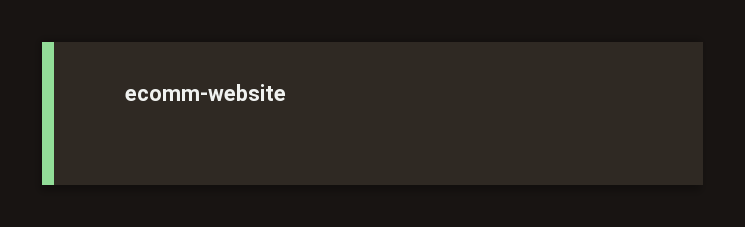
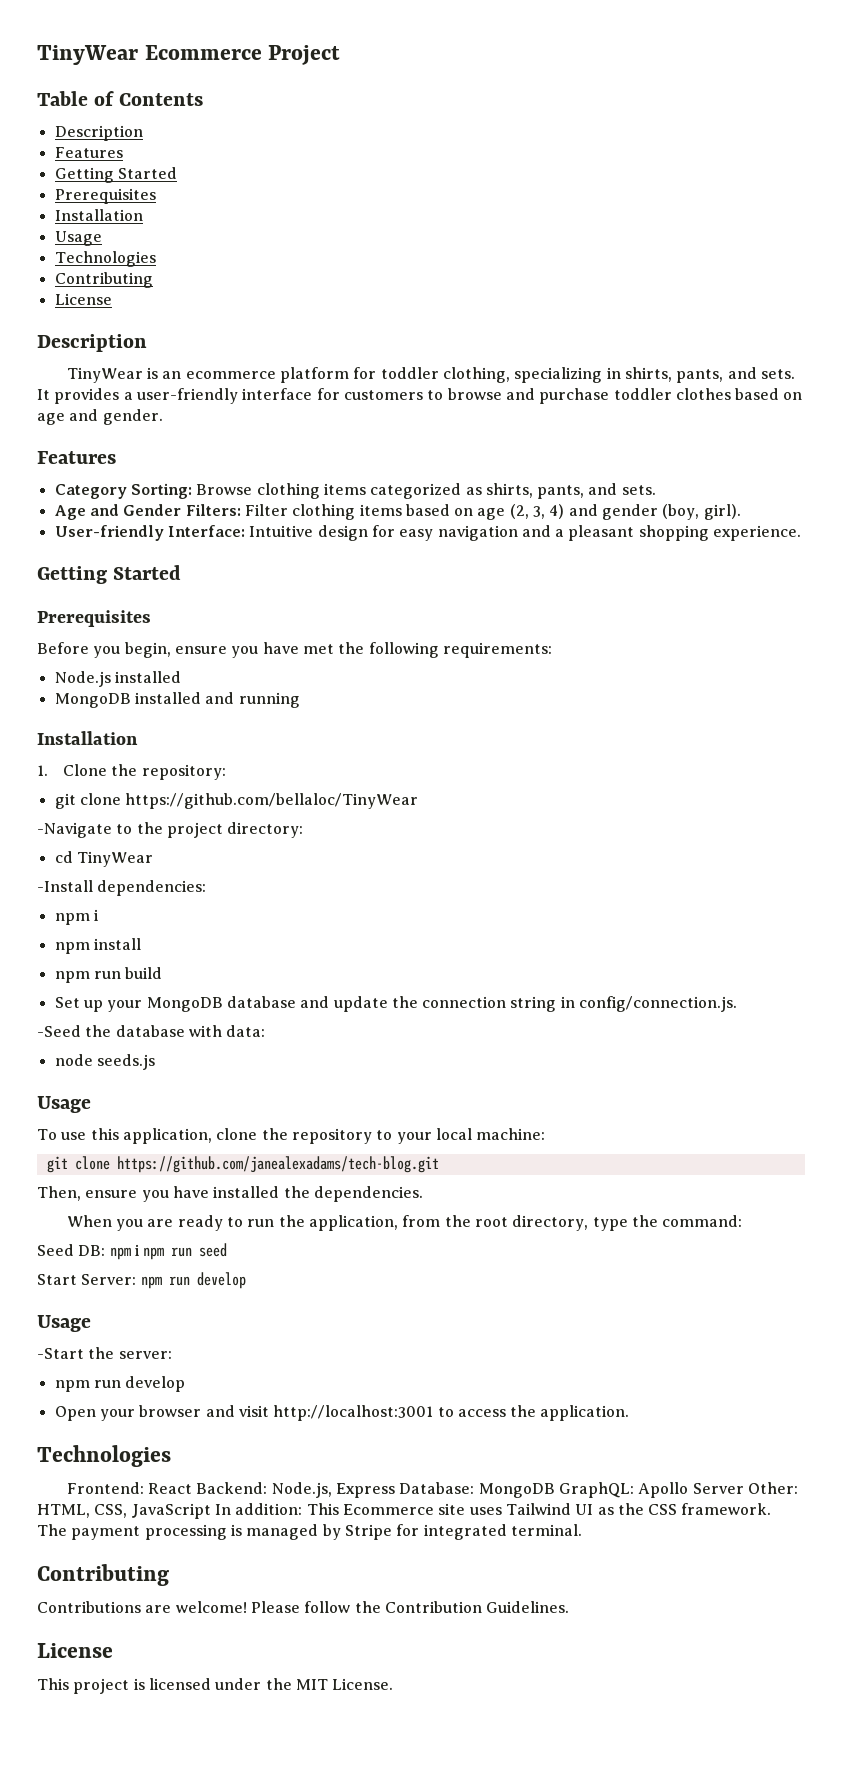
[125,84,286,101] ecomm-website -> [37,45,341,65] [37,91,204,106] [54,125,143,141] [54,147,123,158] [54,167,177,183] [54,188,156,204] [54,209,143,221] [54,231,102,246] [54,251,156,267] [54,272,153,288] [54,293,112,305] [37,334,147,352] [66,367,795,383] [37,388,803,404] [37,409,163,425] [37,451,116,464] [54,483,656,499] [54,504,741,520] [54,525,802,541] [37,565,182,584] [37,610,151,627] [37,642,552,658] [54,671,181,687] [54,692,300,708] [37,731,138,745] [37,764,226,780] [54,793,419,809] [37,822,304,838] [54,851,153,867] [37,880,207,896] [54,909,99,925] [54,938,141,954] [54,967,163,983] [54,996,738,1012] [37,1025,266,1037] [54,1054,155,1070] [37,1096,91,1113] [37,1128,546,1144] [46,1156,439,1173] [37,1186,423,1202] [66,1215,743,1231] [37,1243,228,1260] [37,1272,246,1289] [37,1315,91,1332] [37,1347,172,1359] [54,1376,186,1392] [54,1405,630,1421] [37,1445,171,1467] [66,1482,798,1498] [37,1503,772,1519] [37,1524,582,1540] [37,1564,169,1586] [37,1601,570,1613] [37,1643,113,1658] [37,1678,394,1694] TinyWear Ecommerce Project // Table of Contents // Description // Features // Getting Started // Prerequisites // Installation // Usage // Technologies // Contributing // License // Description // TinyWear is an ecommerce platform for toddler clothing, specializing in shirts, pants, and sets. It provides a user-friendly interface for customers to browse and purchase toddler clothes based on age and gender. // Features // Category Sorting: Browse clothing items categorized as shirts, pants, and sets. // Age and Gender Filters: Filter clothing items based on age (2, 3, 4) and gender (boy, girl). // User-friendly Interface: Intuitive design for easy navigation and a pleasant shopping experience. // Getting Started // Prerequisites // Before you begin, ensure you have met the following requirements: // Node.js installed // MongoDB installed and running // Installation // 1. Clone the repository: // git clone https://github.com/bellaloc/TinyWear // -Navigate to the project directory: // cd TinyWear // -Install dependencies: // npm i // npm install // npm run build // Set up your MongoDB database and update the connection string in config/connection.js. // -Seed the database with data: // node seeds.js // Usage // To use this application, clone the repository to your local machine: // git clone https://github.com/janealexadams/tech-blog.git // Then, ensure you have installed the dependencies. // When you are ready to run the application, from the root directory, type the command: // Seed DB: npm i npm run seed // Start Server: npm run develop // Usage // -Start the server: // npm run develop // Open your browser and visit http://localhost:3001 to access the application. // Technologies // Frontend: React Backend: Node.js, Express Database: MongoDB GraphQL: Apollo Server Other: HTML, CSS, JavaScript In addition: This Ecommerce site uses Tailwind UI as the CSS framework. The payment processing is managed by Stripe for integrated terminal. // Contributing // Contributions are welcome! Please follow the Contribution Guidelines. // License // This project is licensed under the MIT License.

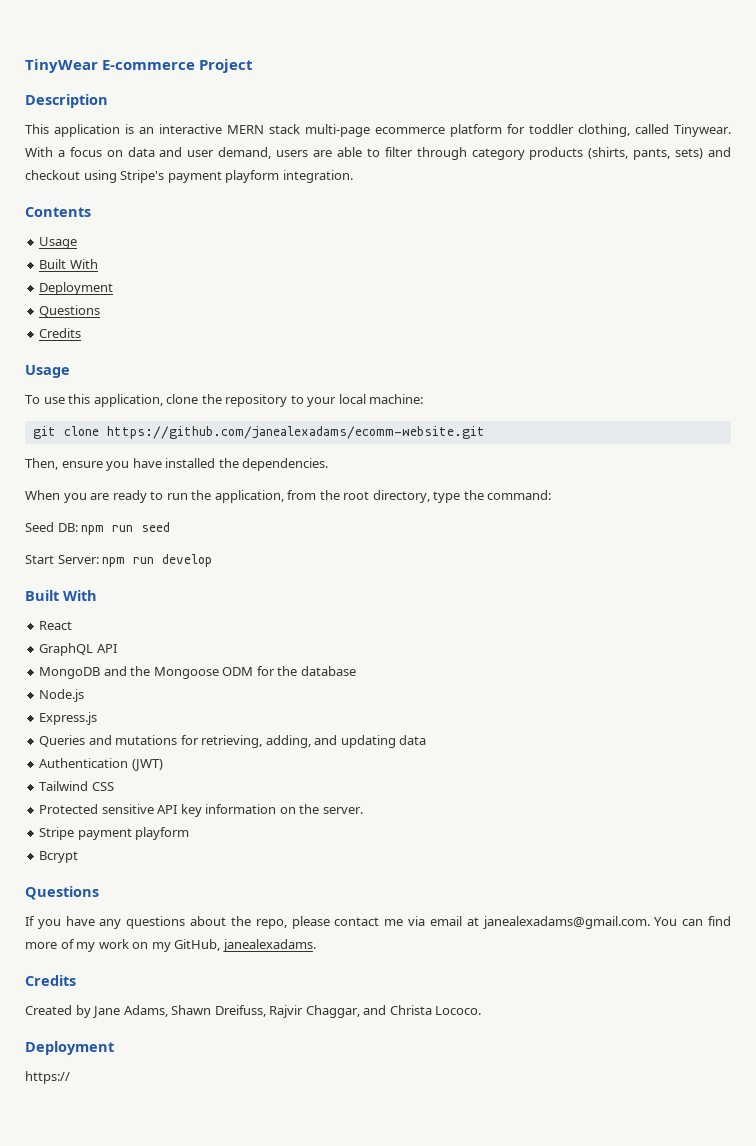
[37,45,262,65] TinyWear Ecommerce -> [25,59,196,73] TinyWear E-commerce
[37,91,204,106] [54,125,143,141] [54,147,123,158] [54,167,177,183] [54,188,156,204] [54,209,143,221] [54,231,102,246] [54,251,156,267] [54,272,153,288] [54,293,112,305] [37,334,147,352] [66,367,182,383] Table of Contents // Description // Features // Getting Started // Prerequisites // Installation // Usage // Technologies // Contributing // License // Description // TinyWear is an -> [25,94,108,108] [25,124,370,137] Description // This application is an interactive MERN stack multi-page
[514,367,795,383] [37,388,803,404] [37,409,163,425] [37,451,116,464] [54,483,656,499] [54,504,741,520] [54,525,802,541] [37,565,182,584] [37,610,151,627] [37,642,552,658] [54,671,181,687] [54,692,300,708] [37,731,138,745] [37,764,226,780] [54,793,419,809] [37,822,304,838] [54,851,153,867] [37,880,207,896] [54,909,99,925] [54,938,141,954] [54,967,163,983] [54,996,738,1012] [37,1025,266,1037] [54,1054,155,1070] specializing in shirts, pants, and sets. It provides a user-friendly interface for customers to browse and purchase toddler clothes based on age and gender. // Features // Category Sorting: Browse clothing items categorized as shirts, pants, and sets. // Age and Gender Filters: Filter clothing items based on age (2, 3, 4) and gender (boy, girl). // User-friendly Interface: Intuitive design for easy navigation and a pleasant shopping experience. // Getting Started // Prerequisites // Before you begin, ensure you have met the following requirements: // Node.js installed // MongoDB installed and running // Installation // 1. Clone the repository: // git clone https://github.com/bellaloc/TinyWear // -Navigate to the project directory: // cd TinyWear // -Install dependencies: // npm i // npm install // npm run build // Set up your MongoDB database and update the connection string in config/connection.js. // -Seed the database with data: // node seeds.js -> [635,124,731,137] [25,147,731,160] [25,170,353,183] [25,207,91,217] [39,237,78,249] [39,259,98,269] [39,282,114,295] [39,305,101,317] [39,328,82,338] called Tinywear. With a focus on data and user demand, users are able to filter through category products (shirts, pants, sets) and checkout using Stripe's payment playform integration. // Contents // Usage // Built With // Deployment // Questions // Credits
[116,1156,439,1173] https://github.com/janealexadams/tech-blog.git -> [106,426,485,439] https://github.com/janealexadams/ecomm-website.git
[134,1244,165,1260] i npm -> (105, 530) none
[37,1315,91,1332] [37,1347,172,1359] [54,1376,186,1392] [54,1405,630,1421] [37,1445,171,1467] [66,1482,798,1498] [37,1503,772,1519] [37,1524,582,1540] [37,1564,169,1586] [37,1601,570,1613] [37,1643,113,1658] [37,1678,394,1694] Usage // -Start the server: // npm run develop // Open your browser and visit http://localhost:3001 to access the application. // Technologies // Frontend: React Backend: Node.js, Express Database: MongoDB GraphQL: Apollo Server Other: HTML, CSS, JavaScript In addition: This Ecommerce site uses Tailwind UI as the CSS framework. The payment processing is managed by Stripe for integrated terminal. // Contributing // Contributions are welcome! Please follow the Contribution Guidelines. // License // This project is licensed under the MIT License. -> [25,590,97,601] [39,621,73,630] [39,643,117,656] [39,666,356,679] [39,689,85,702] [39,712,98,725] [39,735,427,748] [39,758,163,771] [39,781,114,791] [39,804,363,817] [39,827,190,840] [39,851,79,863] [25,886,99,900] [25,916,732,929] [25,939,316,952] [25,975,76,986] [25,1005,482,1018] [25,1041,114,1055] [25,1071,70,1084] Built With // React // GraphQL API // MongoDB and the Mongoose ODM for the database // Node.js // Express.js // Queries and mutations for retrieving, adding, and updating data // Authentication (JWT) // Tailwind CSS // Protected sensitive API key information on the server. // Stripe payment playform // Bcrypt // Questions // If you have any questions about the repo, please contact me via email at janealexadams@gmail.com. You can find more of my work on my GitHub, janealexadams. // Credits // Created by Jane Adams, Shawn Dreifuss, Rajvir Chaggar, and Christa Lococo. // Deployment // https://

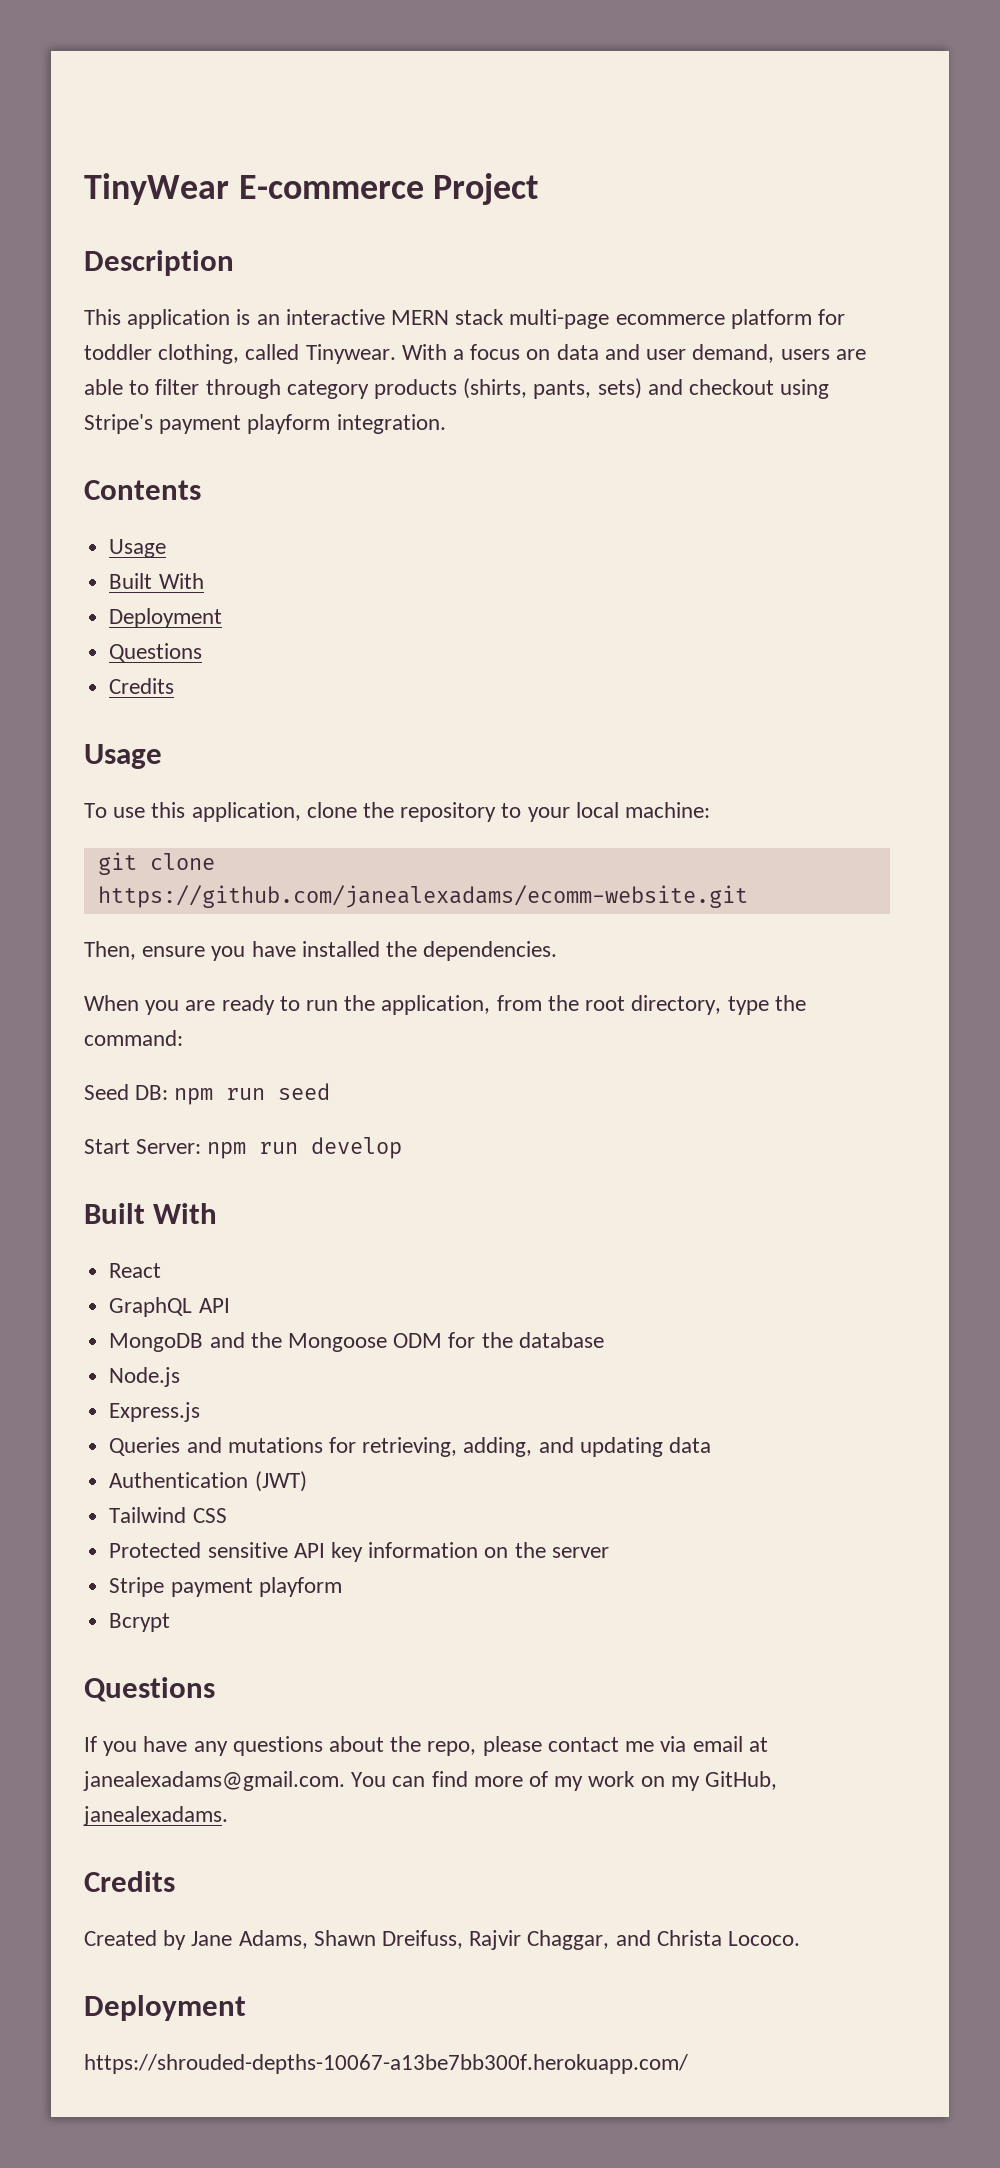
[322,807,363,814] server. -> [551,1547,609,1558] server
[25,1071,70,1084] https:// -> [84,2054,688,2074] https://shrouded-depths-10067-a13be7bb300f.herokuapp.com/

